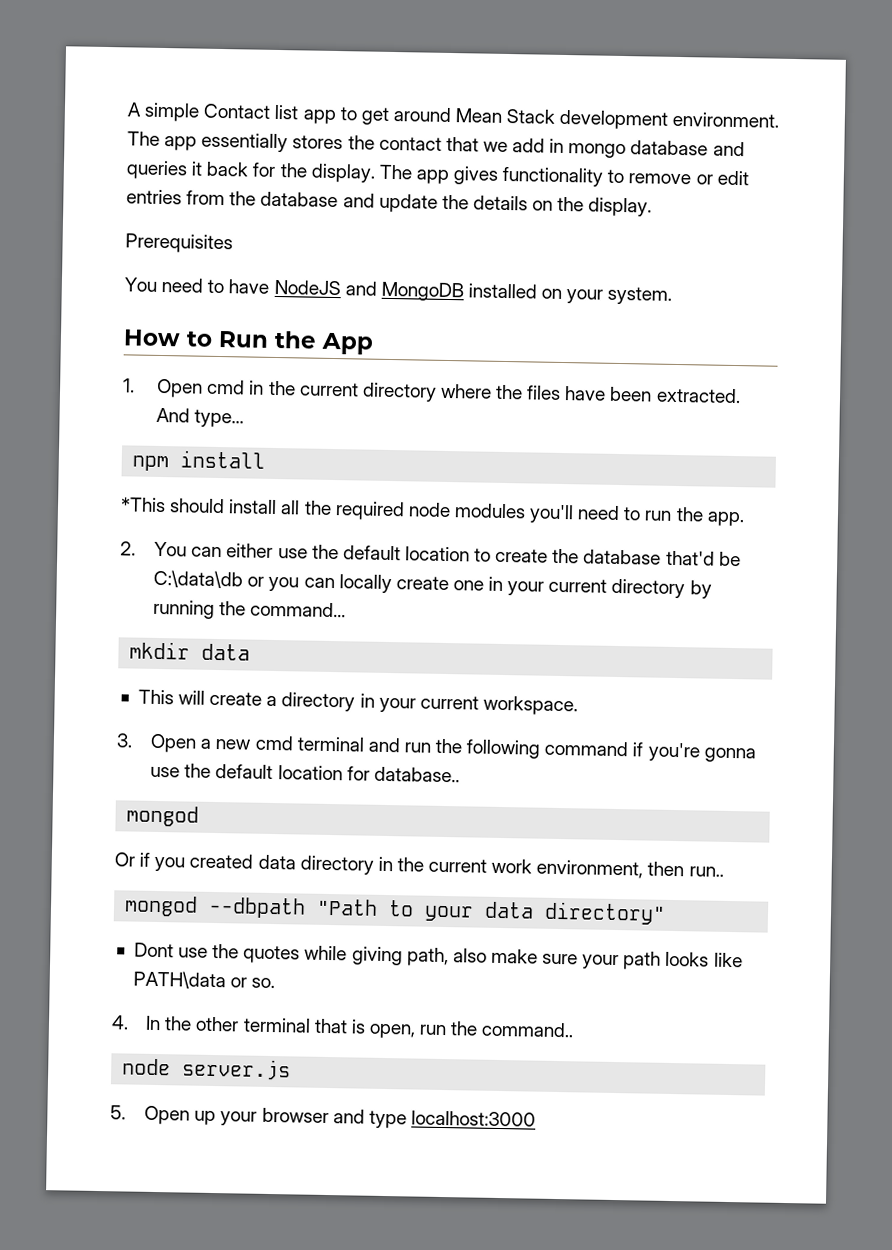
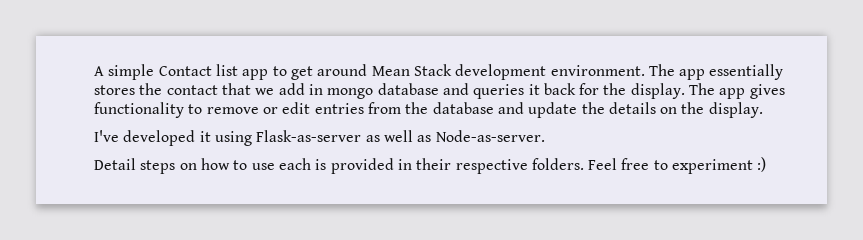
[125,233,233,254] [124,277,673,305] [123,329,374,355] [123,378,741,404] [156,407,245,428] [132,450,266,472] [120,497,745,527] [120,541,741,567] [153,569,712,599] [153,599,347,619] [129,641,251,661] [137,689,578,716] [116,733,756,763] [150,763,460,783] [126,805,200,827] [114,852,724,879] [124,895,667,925] [133,942,743,970] [132,970,276,990] [111,1015,575,1039] [122,1058,292,1081] [110,1105,536,1129] Prerequisites // You need to have NodeJS and MongoDB installed on your system. // How to Run the App // 1. Open cmd in the current directory where the files have been extracted. And type... // npm install // *This should install all the required node modules you'll need to run the app. // 2. You can either use the default location to create the database that'd be C:\data\db or you can locally create one in your current directory by running the command... // mkdir data // This will create a directory in your current workspace. // 3. Open a new cmd terminal and run the following command if you're gonna use the default location for database.. // mongod // Or if you created data directory in the current work environment, then run.. // mongod --dbpath "Path to your data directory" // Dont use the quotes while giving path, also make sure your path looks like PATH\data or so. // 4. In the other terminal that is open, run the command.. // node server.js // 5. Open up your browser and type localhost:3000 -> [94,130,545,146] [94,157,767,174] I've developed it using Flask-as-server as well as Node-as-server. // Detail steps on how to use each is provided in their respective folders. Feel free to experiment :)

